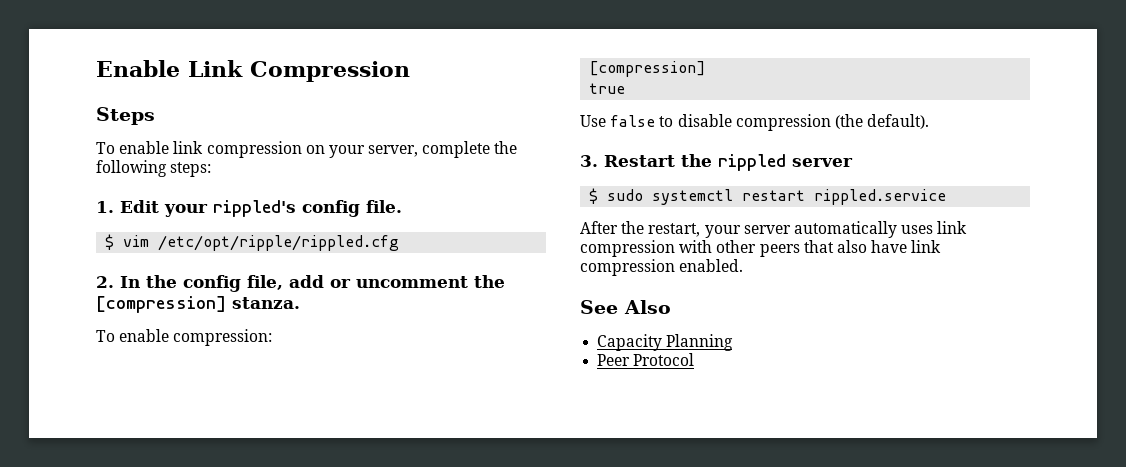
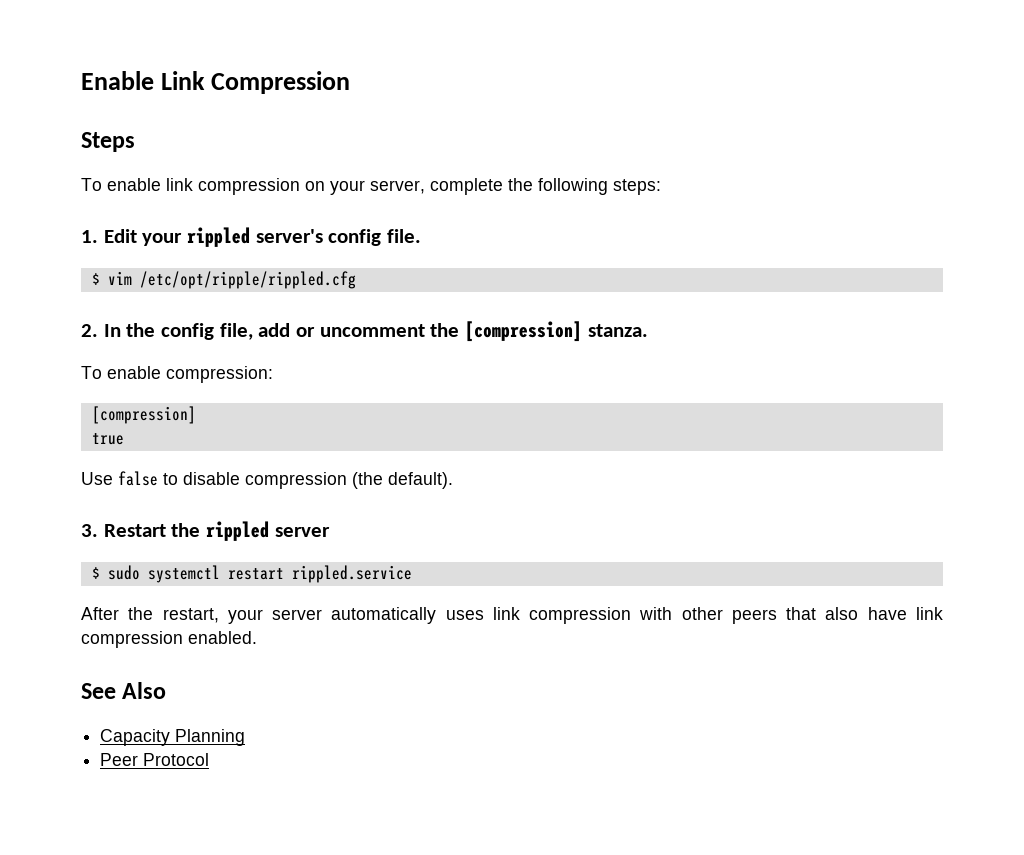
[213,200,296,217] rippled's -> [187,227,323,247] rippled server's

